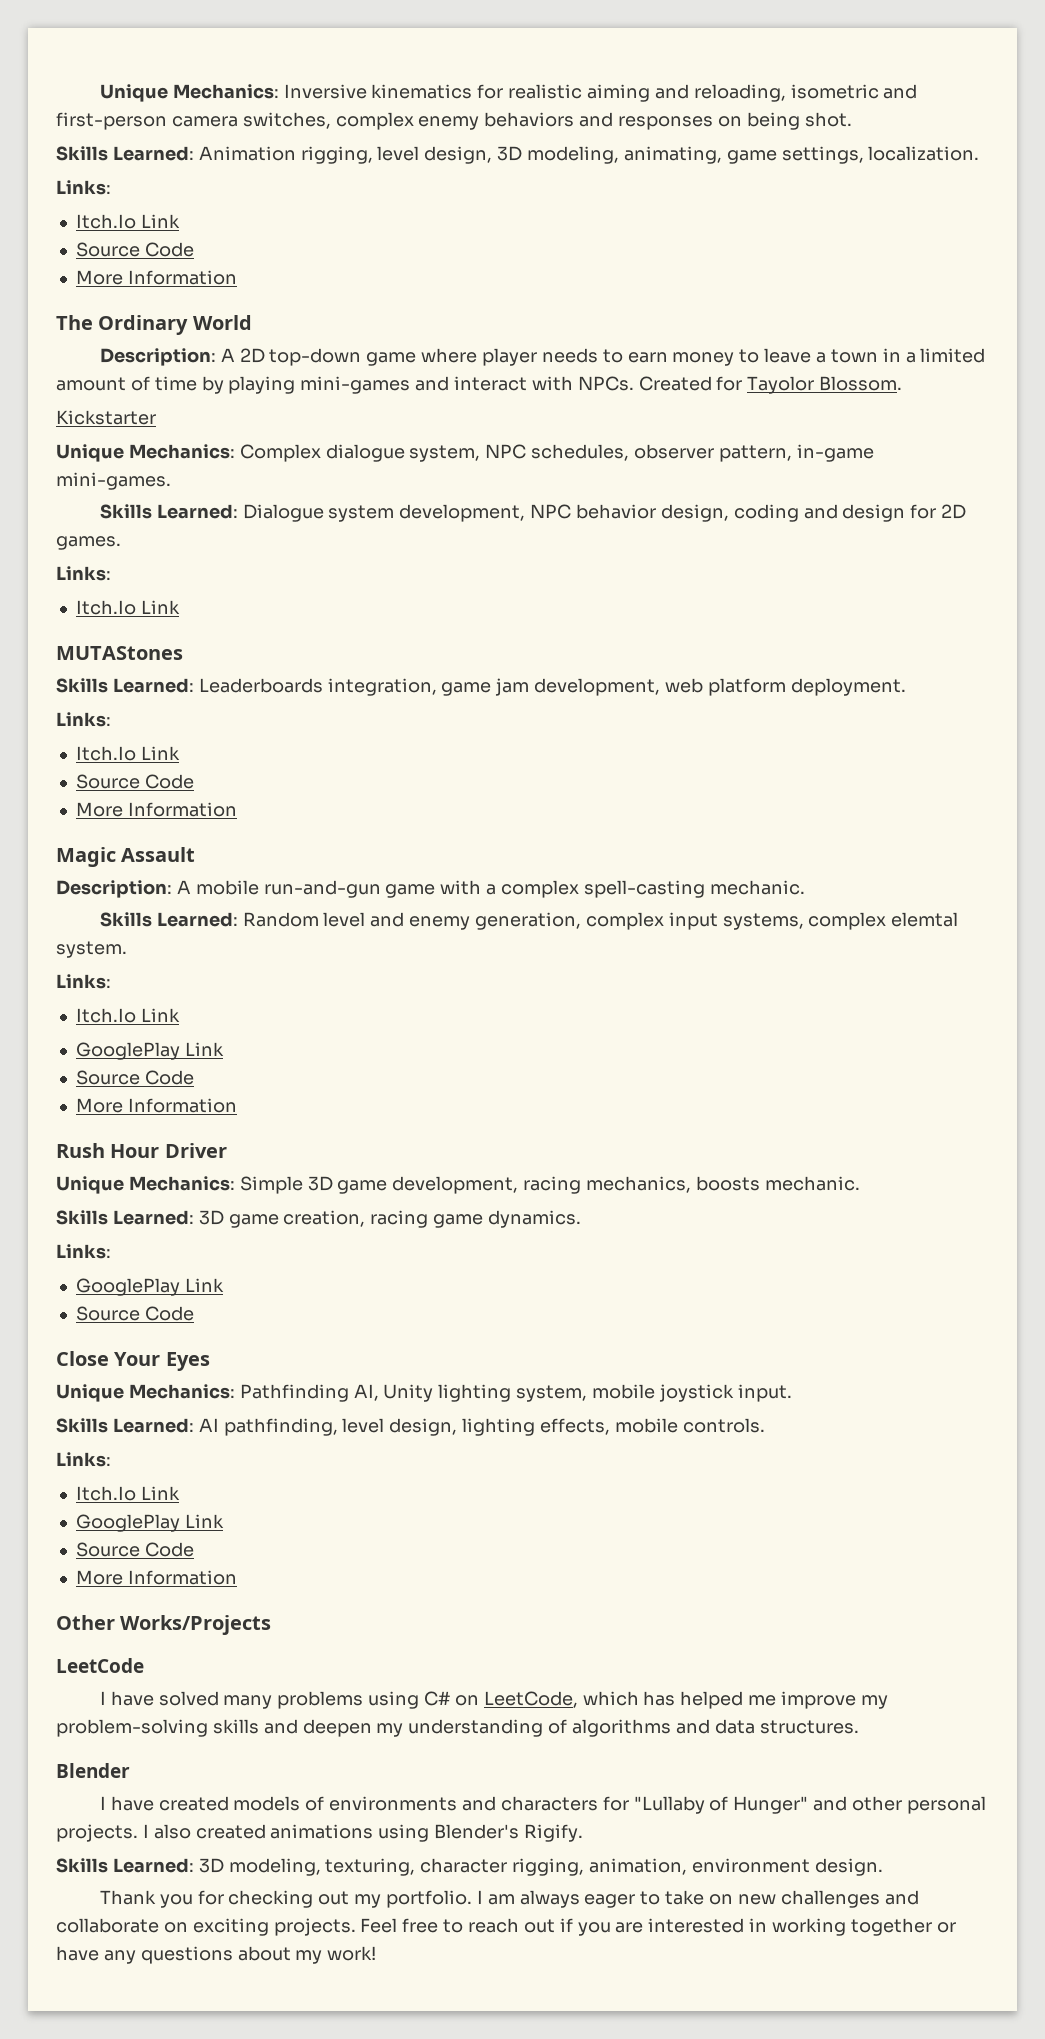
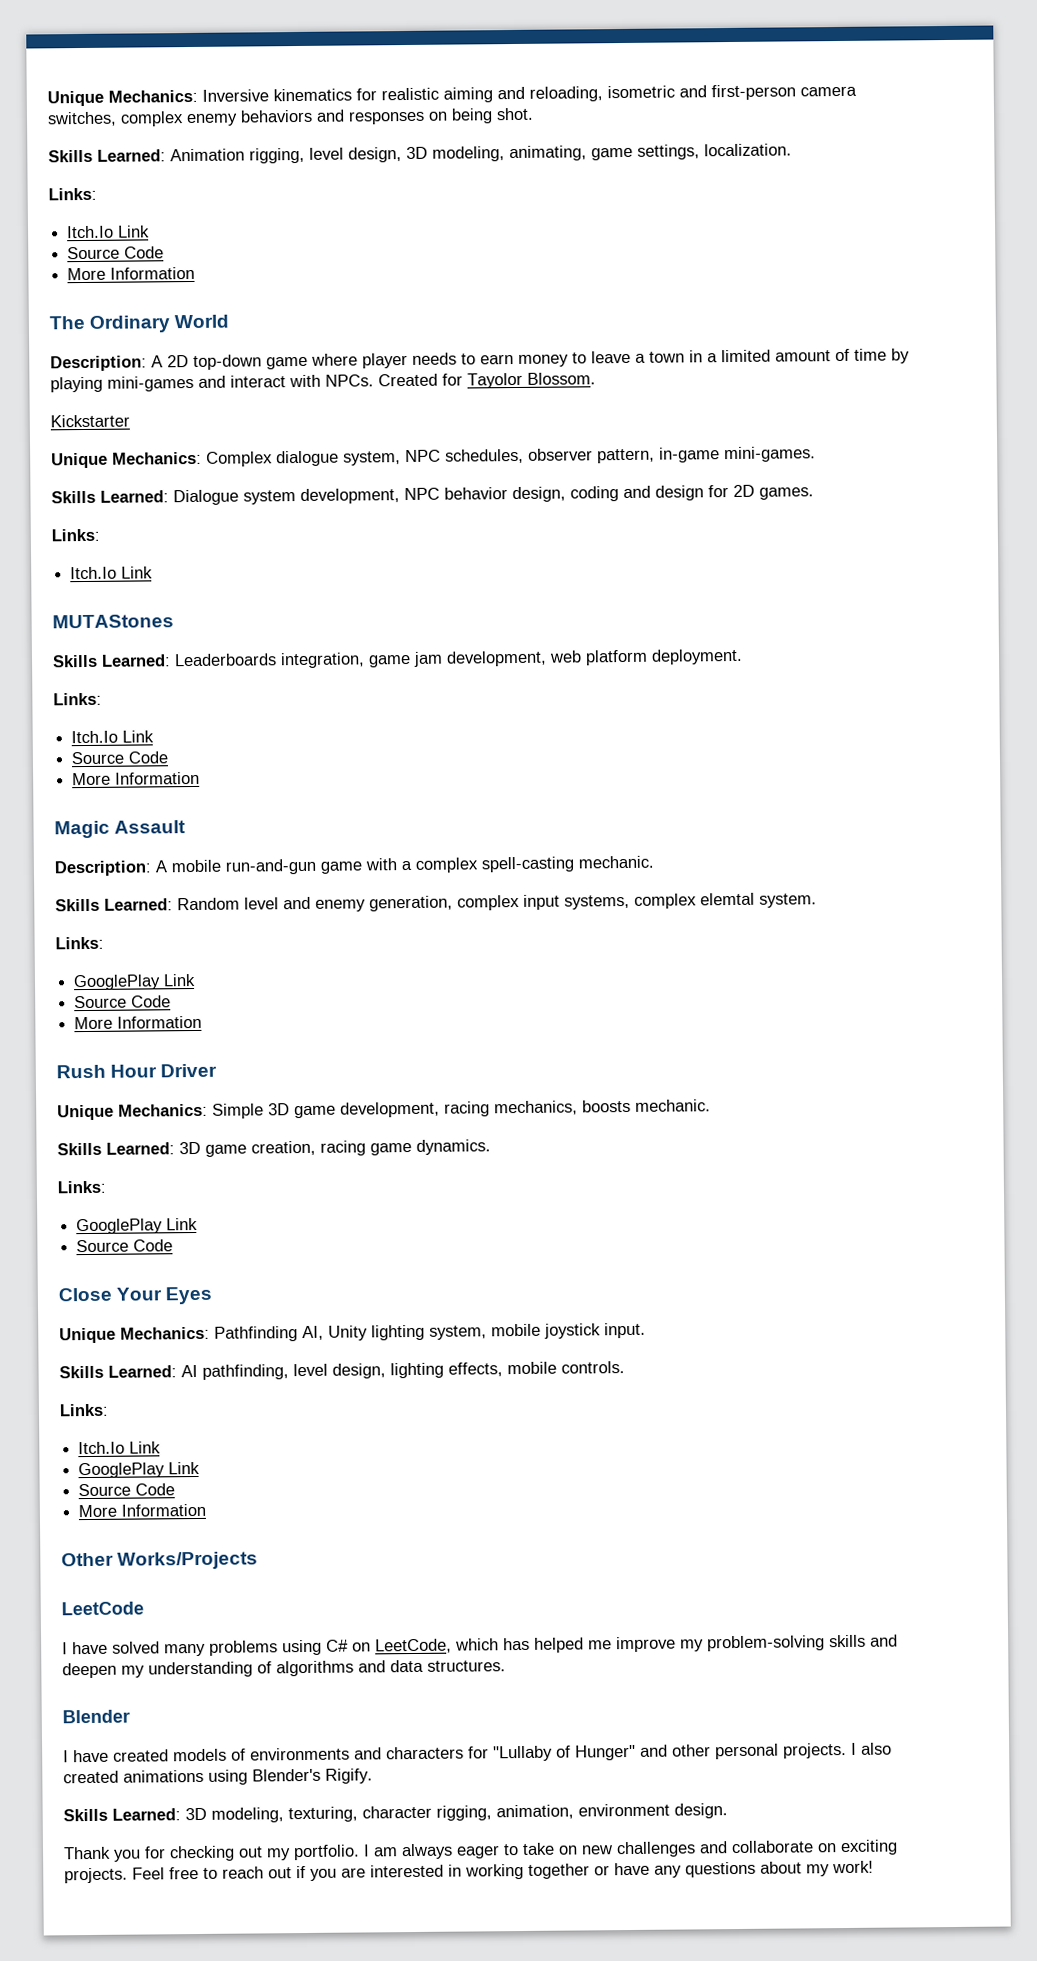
[75,1008,180,1023] // Itch.Io Link -> (104, 943) none

